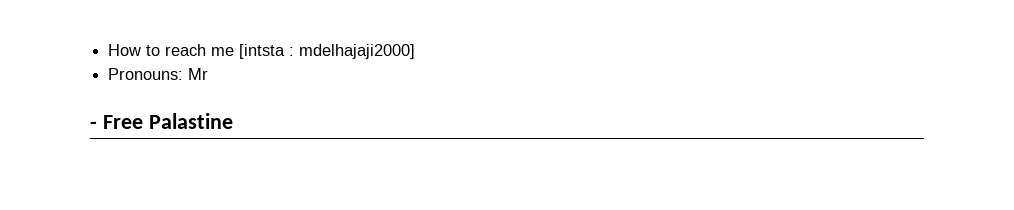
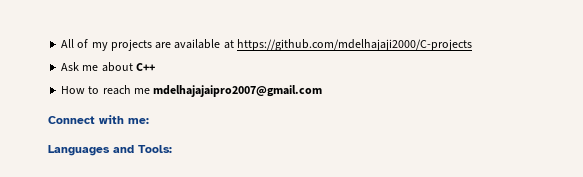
[108,44,416,59] [108,68,209,80] [90,113,233,129] How to reach me [intsta : mdelhajaji2000] // Pronouns: Mr // - Free Palastine -> [61,39,472,51] [61,62,155,72] [61,85,323,97] [48,115,149,124] [48,145,172,156] All of my projects are available at https://github.com/mdelhajaji2000/C-projects // Ask me about C++ // How to reach me mdelhajajaipro2007@gmail.com // Connect with me: // Languages and Tools:

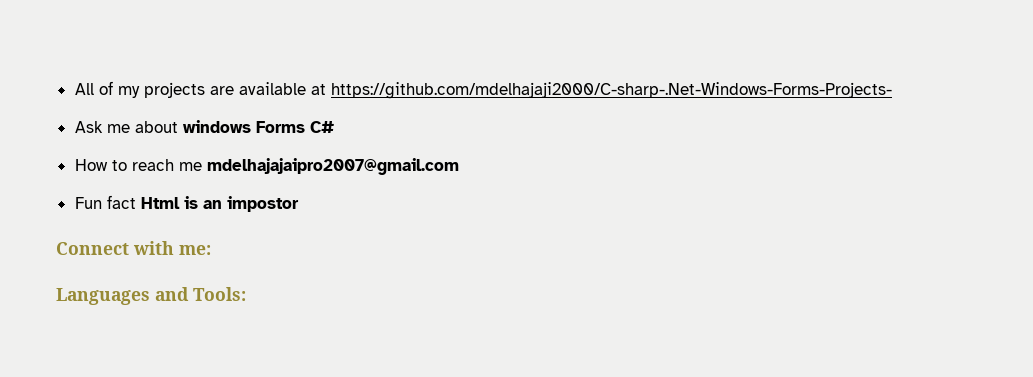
[236,39,472,51] https://github.com/mdelhajaji2000/C-projects -> [330,82,892,99] https://github.com/mdelhajaji2000/C-sharp-.Net-Windows-Forms-Projects-
[135,63,155,71] C++ -> [182,120,334,133] windows Forms C#
(323, 91) none -> [74,195,299,212] // Fun fact Html is an impostor

